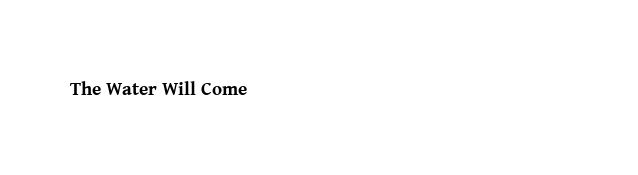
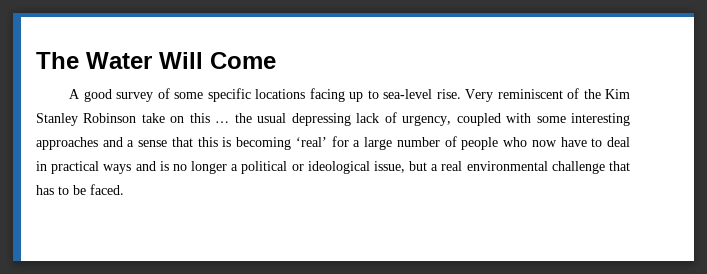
(248, 88) none -> [69,88,631,102] [36,112,630,126] [36,136,630,150] [36,161,630,174] [36,184,124,195] // A good survey of some specific locations facing up to sea-level rise. Very reminiscent of the Kim Stanley Robinson take on this … the usual depressing lack of urgency, coupled with some interesting approaches and a sense that this is becoming ‘real’ for a large number of people who now have to deal in practical ways and is no longer a political or ideological issue, but a real environmental challenge that has to be faced.

